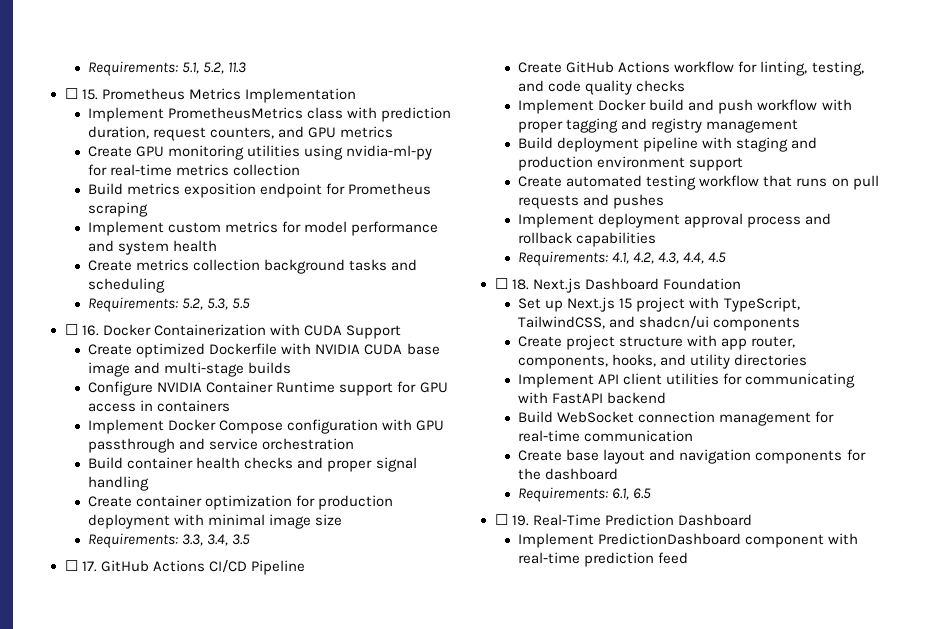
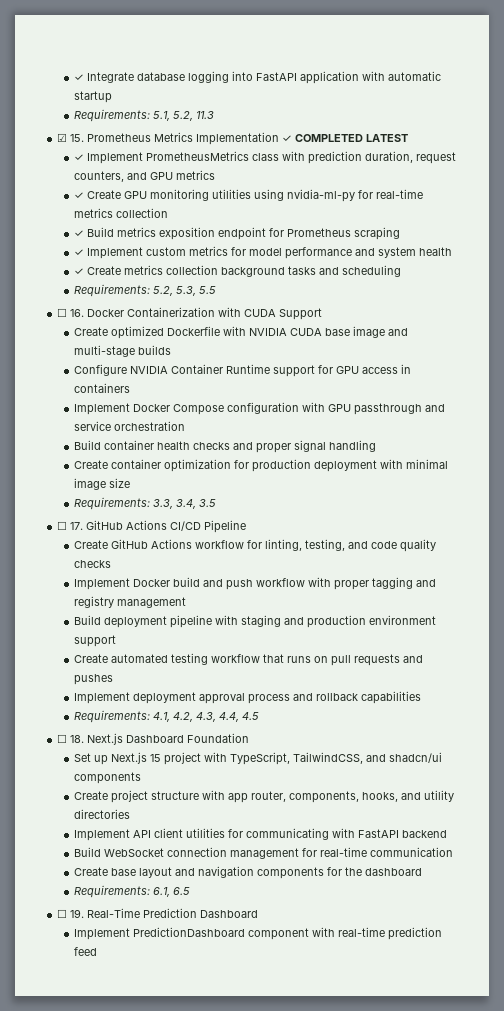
(88, 68) none -> [73,71,441,84] [73,91,112,103] ✓ Integrate database logging into FastAPI application with automatic startup //
[64,88,78,99] ☐ -> [57,133,68,142] ☑
(356, 95) // -> [282,134,409,142] [73,154,84,161] ✓ COMPLETED LATEST // ✓
(394, 132) none -> [73,192,84,199] ✓
(301, 170) none -> [73,230,84,237] ✓
(149, 209) none -> [73,249,84,256] ✓
(218, 246) none -> [73,268,84,275] ✓

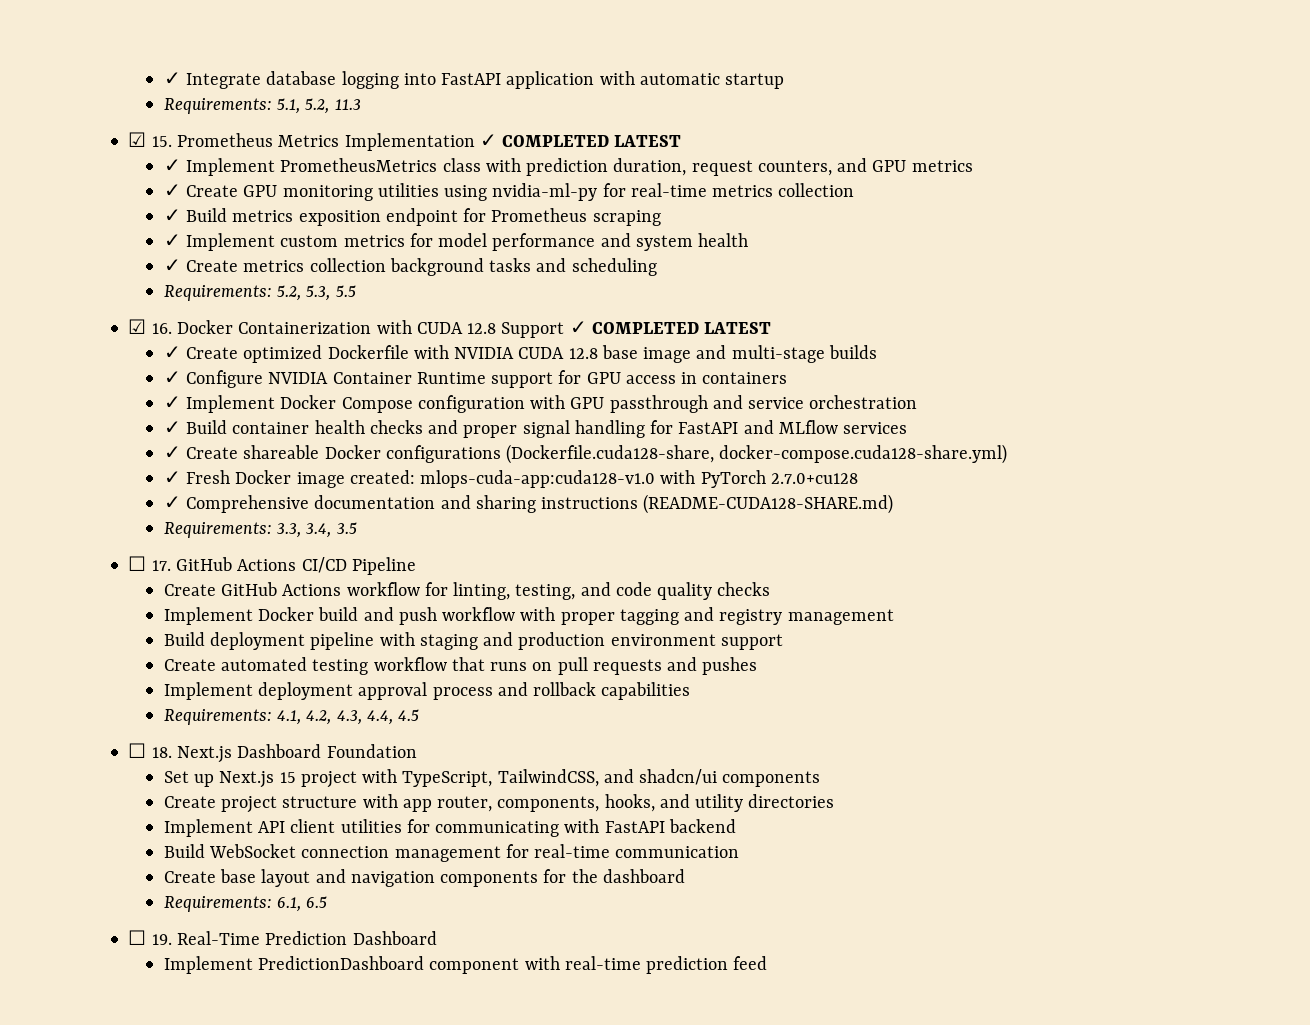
[57,308,68,317] ☐ -> [128,319,147,334] ☑
(277, 313) none -> [467,323,497,334] 12.8
(323, 314) // -> [569,321,772,334] [163,346,181,359] ✓ COMPLETED LATEST // ✓
(322, 332) none -> [568,348,598,359] 12.8
(171, 350) none -> [163,371,181,384] ✓
(130, 388) none -> [163,396,181,409] ✓
(185, 426) none -> [163,421,181,434] ✓
[73,459,448,472] [73,478,130,490] // Create container optimization for production deployment with minimal image size -> [650,420,908,434] [163,444,1008,464] [163,470,858,488] [163,494,894,514] for FastAPI and MLflow services // ✓ Create shareable Docker configurations (Dockerfile.cuda128-share, docker-compose.cuda128-share.yml) // ✓ Fresh Docker image created: mlops-cuda-app:cuda128-v1.0 with PyTorch 2.7.0+cu128 // ✓ Comprehensive documentation and sharing instructions (README-CUDA128-SHARE.md)

